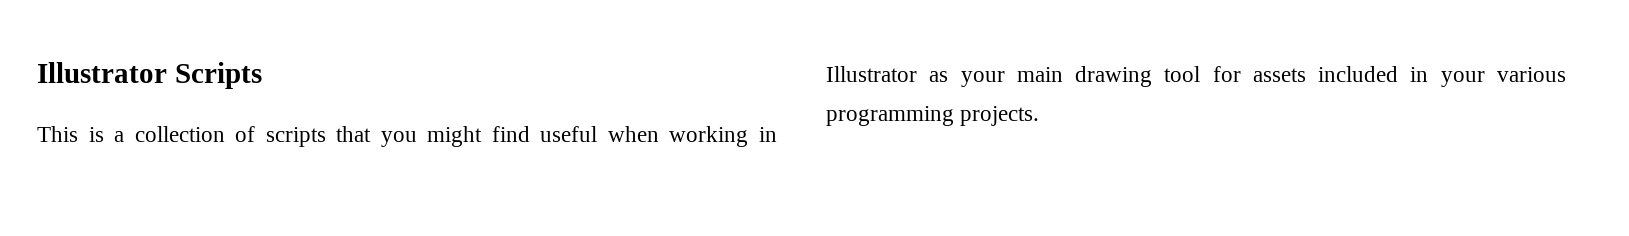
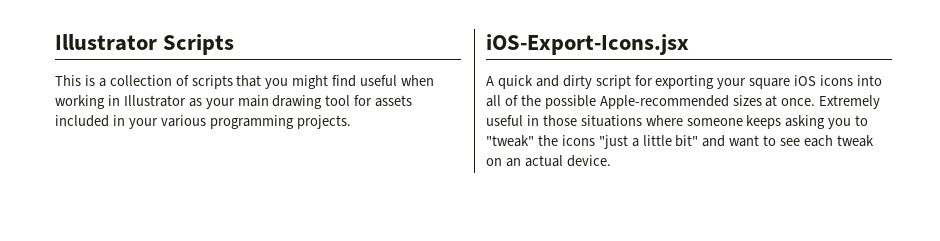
(1040, 116) none -> [486,34,689,55] [486,75,883,89] [486,95,881,109] [486,115,869,129] [486,135,874,149] [486,155,611,167] // iOS-Export-Icons.jsx // A quick and dirty script for exporting your square iOS icons into all of the possible Apple-recommended sizes at once. Extremely useful in those situations where someone keeps asking you to "tweak" the icons "just a little bit" and want to see each tweak on an actual device.

